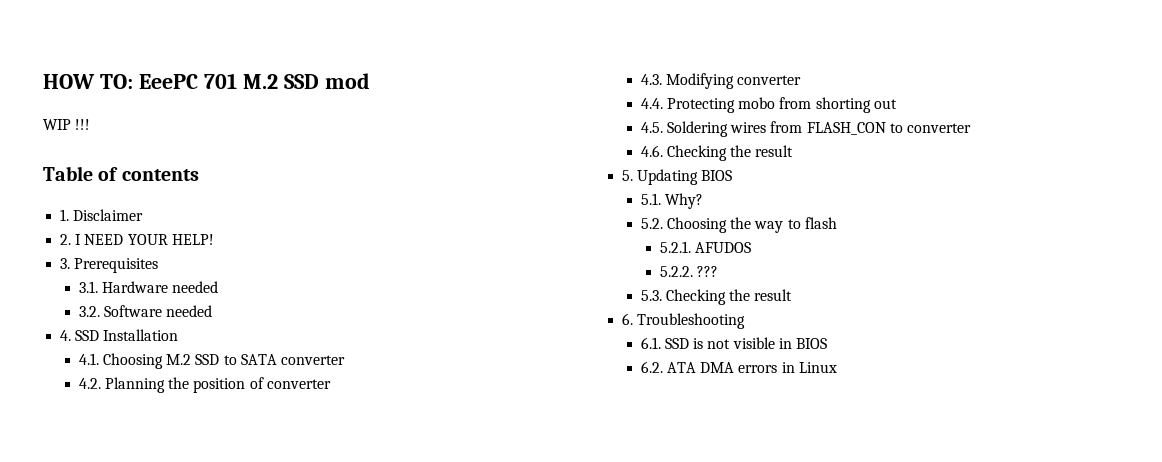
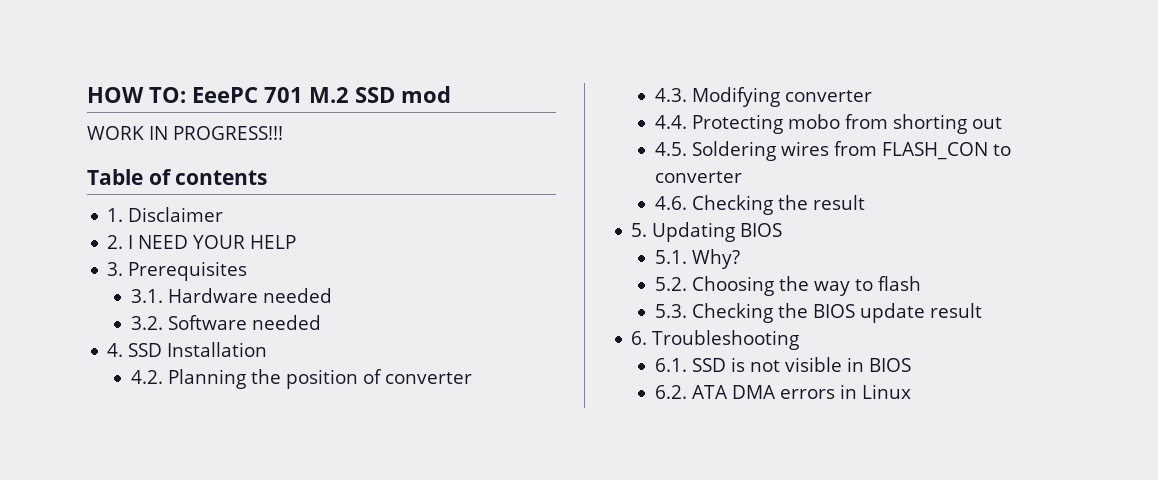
[43,119,91,130] WIP !!! -> [87,126,283,140] WORK IN PROGRESS!!!
[171,234,214,245] HELP! -> [250,235,297,249] HELP
[78,353,345,369] // 4.1. Choosing M.2 SSD to SATA converter -> (268, 349) none
[659,241,751,253] [659,266,718,277] // 5.2.1. AFUDOS // 5.2.2. ??? -> (921, 283) none
(751, 295) none -> [812,303,925,323] BIOS update

